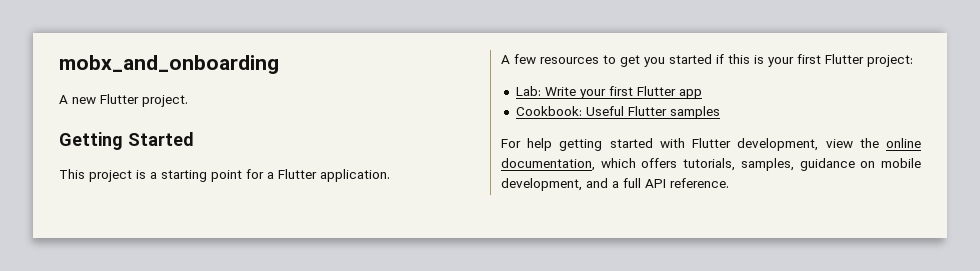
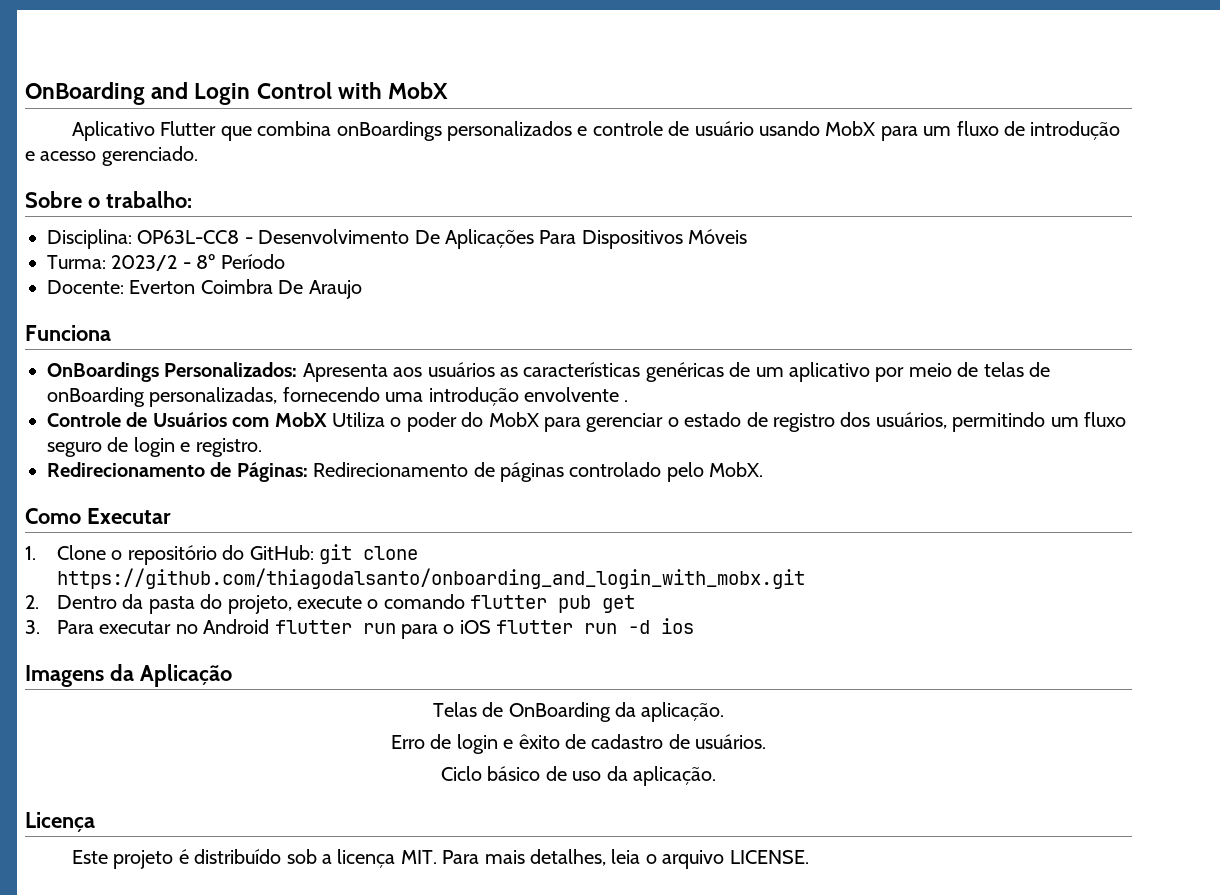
[59,55,279,74] [59,94,188,107] [59,132,194,150] [59,169,390,182] [501,54,913,67] [515,86,702,99] [515,106,720,119] [501,138,921,151] [501,158,921,171] [501,178,729,191] mobx_and_onboarding // A new Flutter project. // Getting Started // This project is a starting point for a Flutter application. // A few resources to get you started if this is your first Flutter project: // Lab: Write your first Flutter app // Cookbook: Useful Flutter samples // For help getting started with Flutter development, view the online documentation, which offers tutorials, samples, guidance on mobile development, and a full API reference. -> [25,82,449,105] [71,121,1121,141] [25,146,198,166] [25,191,192,208] [47,229,748,249] [47,254,285,271] [47,279,362,299] [25,325,111,341] [47,362,1050,382] [47,387,629,407] [47,412,1126,432] [47,437,262,457] [47,462,764,482] [25,508,171,524] [25,544,418,565] [56,568,805,589] [25,594,636,614] [25,618,695,639] [25,664,232,687] [432,702,725,722] [390,734,767,754] [441,766,716,786] [25,812,95,832] [71,849,809,869] OnBoarding and Login Control with MobX // Aplicativo Flutter que combina onBoardings personalizados e controle de usuário usando MobX para um fluxo de introdução e acesso gerenciado. // Sobre o trabalho: // Disciplina: OP63L-CC8 - Desenvolvimento De Aplicações Para Dispositivos Móveis // Turma: 2023/2 - 8º Período // Docente: Everton Coimbra De Araujo // Funciona // OnBoardings Personalizados: Apresenta aos usuários as características genéricas de um aplicativo por meio de telas de onBoarding personalizadas, fornecendo uma introdução envolvente . // Controle de Usuários com MobX Utiliza o poder do MobX para gerenciar o estado de registro dos usuários, permitindo um fluxo seguro de login e registro. // Redirecionamento de Páginas: Redirecionamento de páginas controlado pelo MobX. // Como Executar // 1. Clone o repositório do GitHub: git clone https://github.com/thiagodalsanto/onboarding_and_login_with_mobx.git // 2. Dentro da pasta do projeto, execute o comando flutter pub get // 3. Para executar no Android flutter run para o iOS flutter run -d ios // Imagens da Aplicação // Telas de OnBoarding da aplicação. // Erro de login e êxito de cadastro de usuários. // Ciclo básico de uso da aplicação. // Licença // Este projeto é distribuído sob a licença MIT. Para mais detalhes, leia o arquivo LICENSE.

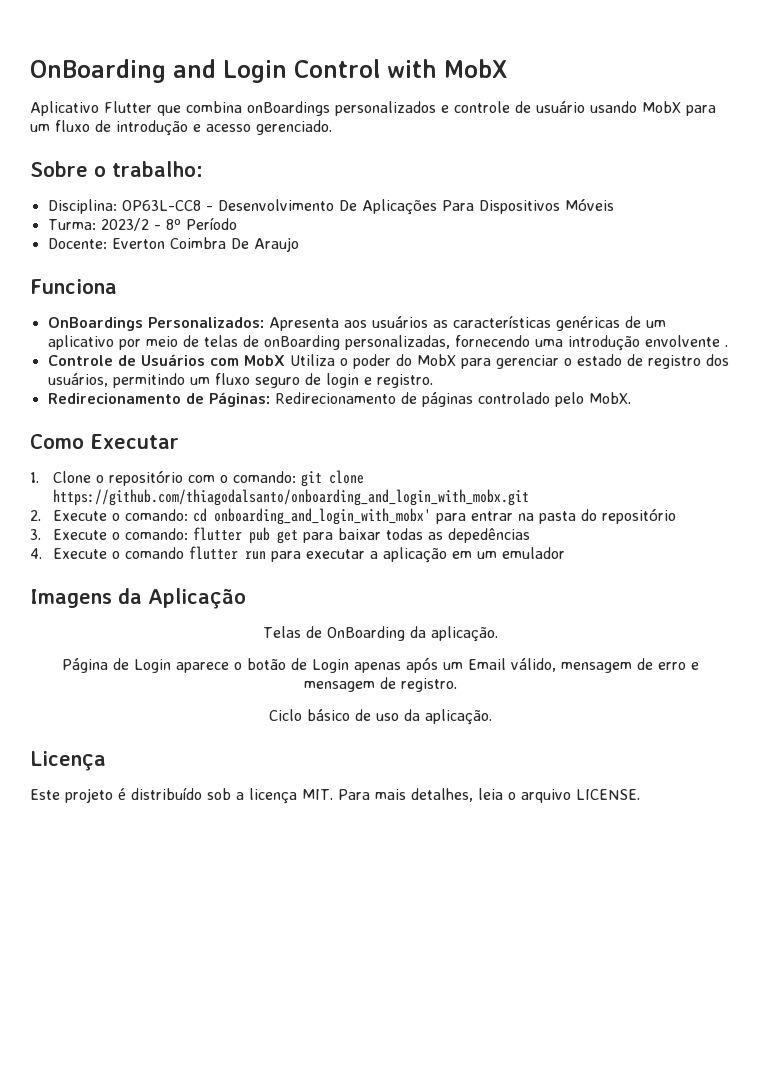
[222,545,314,560] do GitHub: -> [187,471,296,483] com o comando:
[56,594,636,614] [25,618,695,639] Dentro da pasta do projeto, execute o comando flutter pub get // 3. Para executar no Android flutter run para o iOS flutter run -d ios -> [52,508,676,525] [30,527,530,544] [30,546,565,563] Execute o comando: cd onboarding_and_login_with_mobx' para entrar na pasta do repositório // 3. Execute o comando: flutter pub get para baixar todas as depedências // 4. Execute o comando flutter run para executar a aplicação em um emulador
[390,734,767,754] Erro de login e êxito de cadastro de usuários. -> [62,657,699,673] [304,677,457,692] Página de Login aparece o botão de Login apenas após um Email válido, mensagem de erro e mensagem de registro.

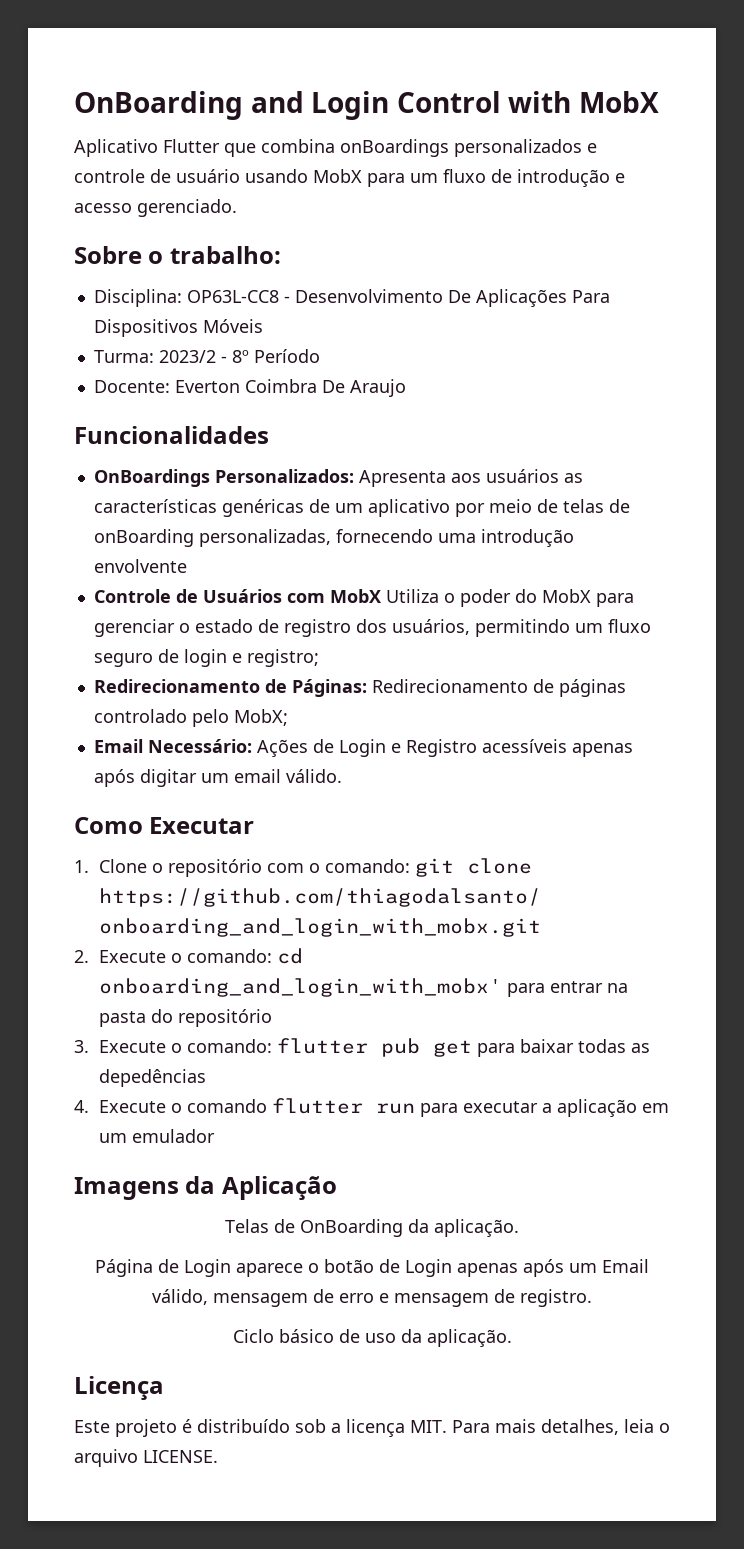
[30,279,117,294] Funciona -> [74,426,269,444] Funcionalidades
[724,345,728,347] . -> (187, 566) none
[376,374,433,388] registro. -> [246,649,319,667] registro;
[588,392,631,404] MobX. -> [233,709,288,726] [93,739,633,757] [93,769,342,787] MobX; // Email Necessário: Ações de Login e Registro acessíveis apenas após digitar um email válido.

